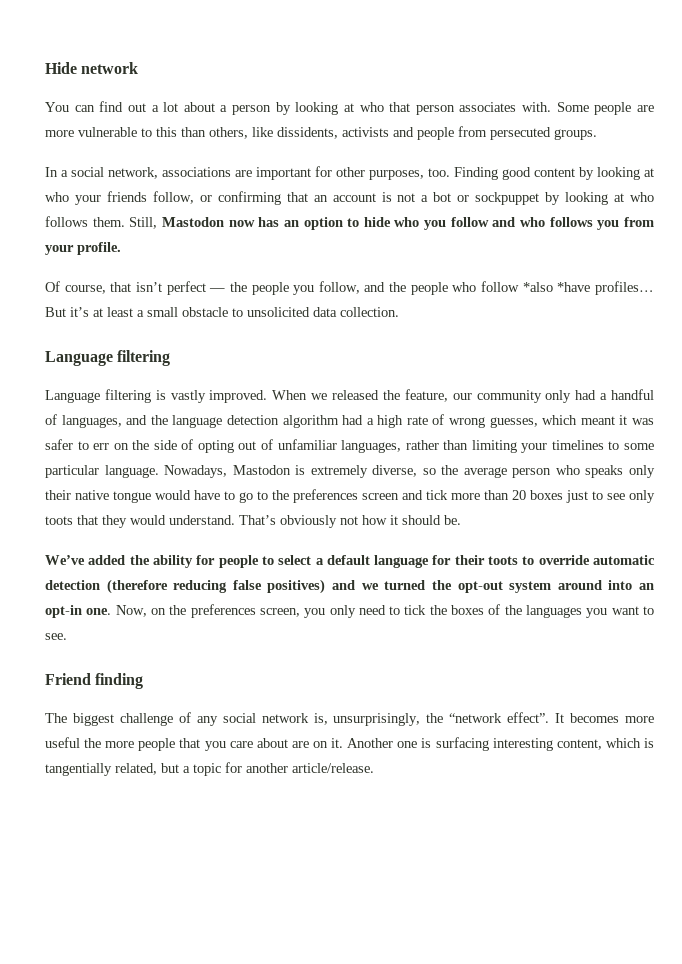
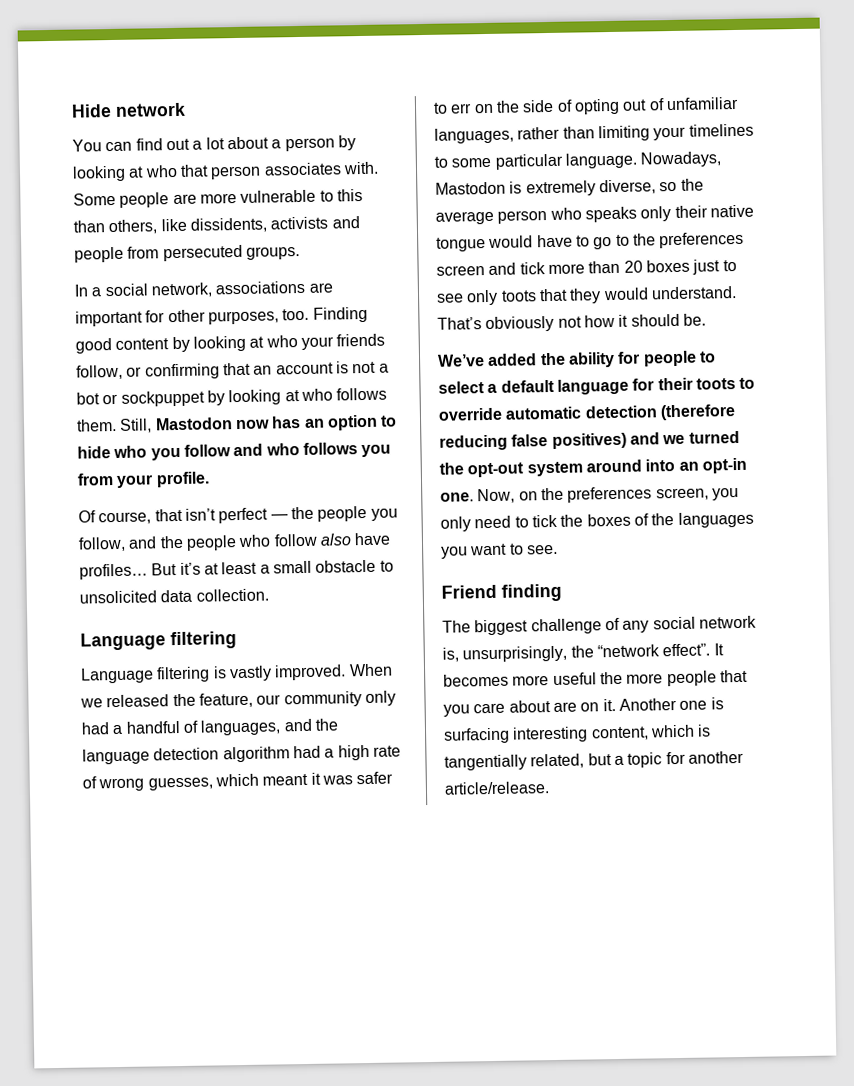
[522,282,591,292] *also *have -> [319,532,392,546] also have

